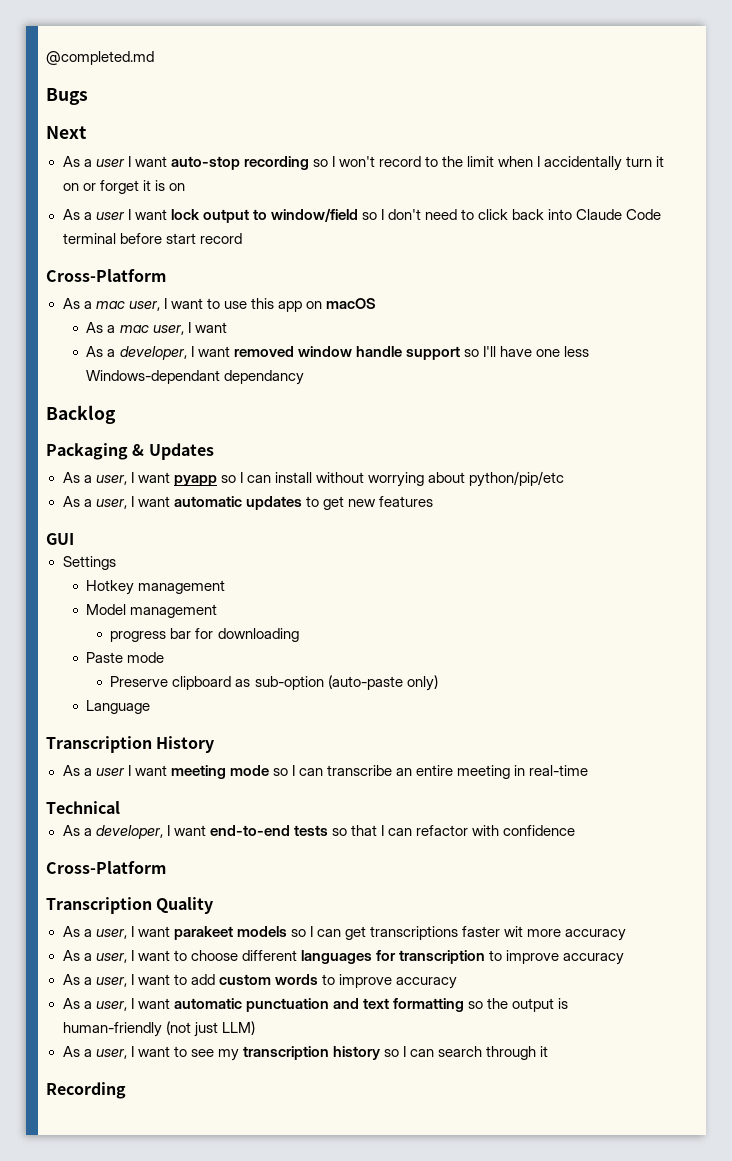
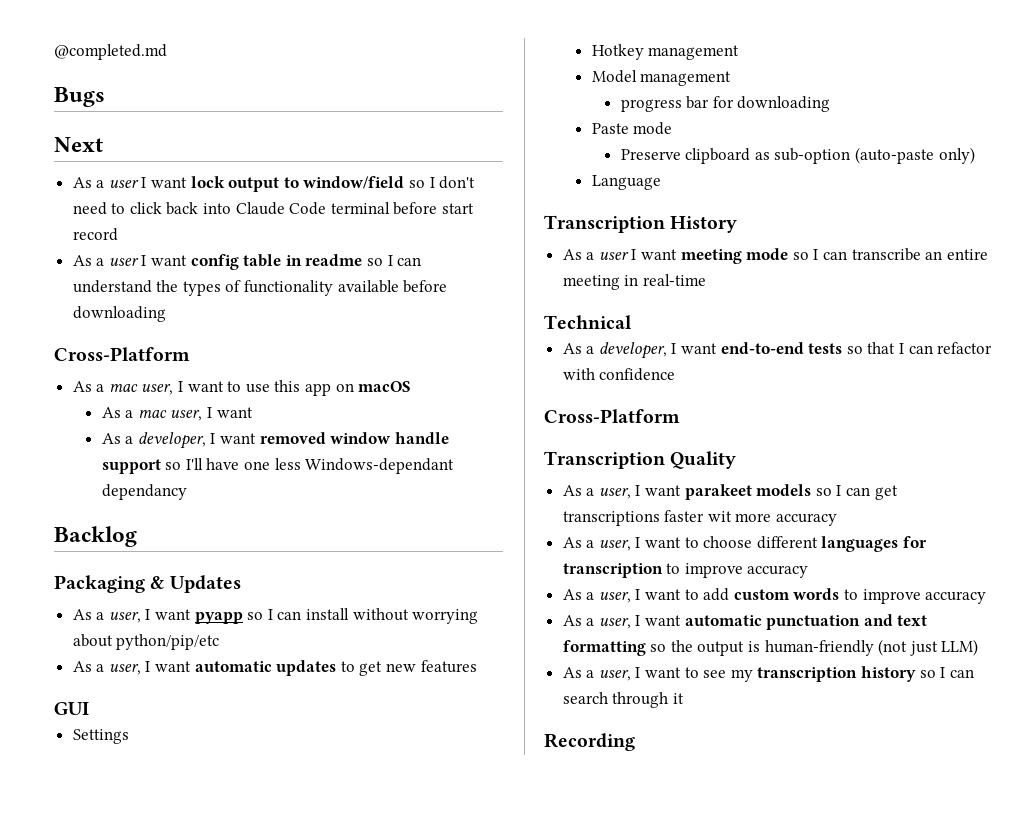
[62,156,665,171] [62,180,185,194] // As a user I want auto-stop recording so I won't record to the limit when I accidentally turn it on or forget it is on -> (103, 144) none
(242, 238) none -> [72,254,422,270] [72,280,448,296] [72,306,166,322] // As a user I want config table in readme so I can understand the types of functionality available before downloading

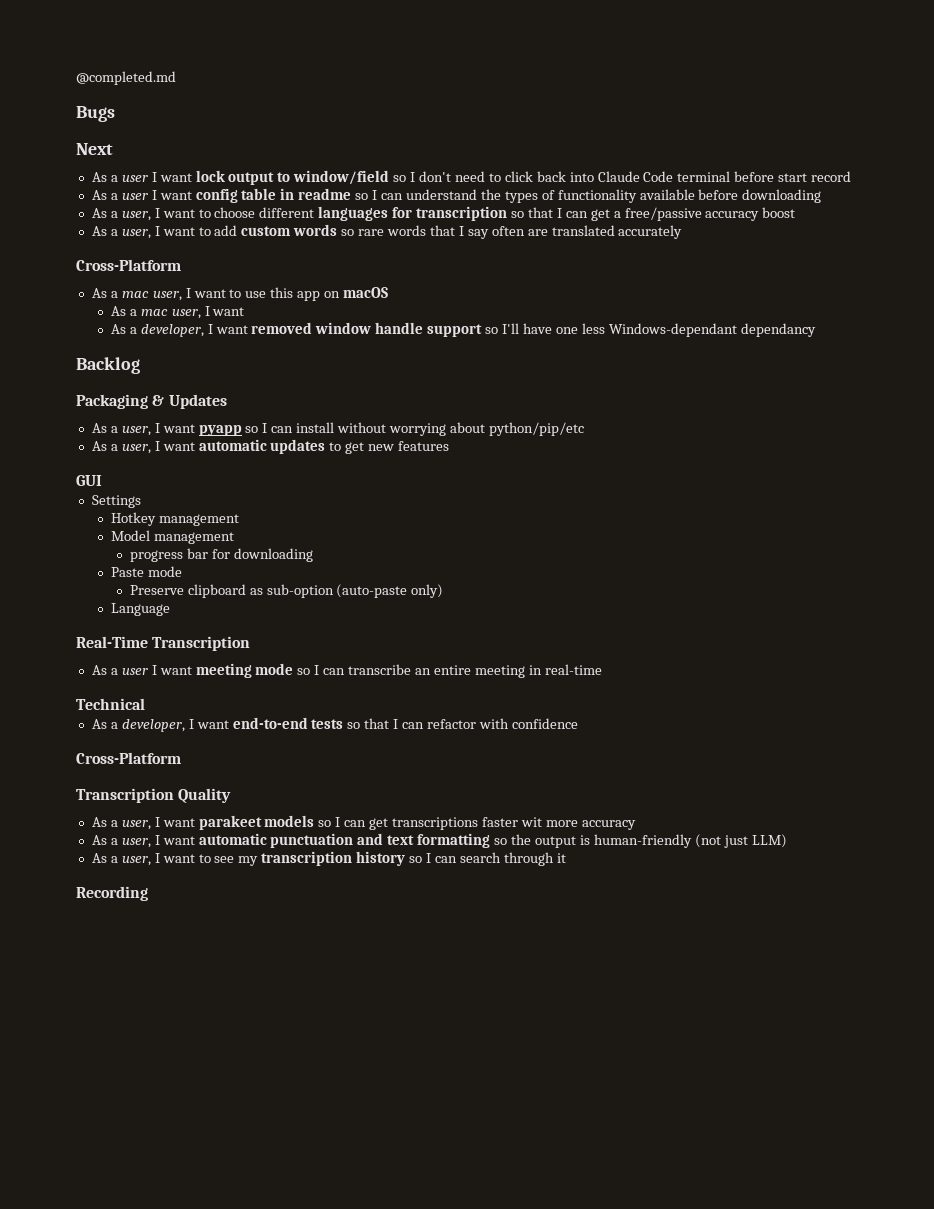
(166, 314) none -> [91,206,796,221] [91,224,683,239] // As a user, I want to choose different languages for transcription so that I can get a free/passive accuracy boost // As a user, I want to add custom words so rare words that I say often are translated accurately
[544,215,738,233] Transcription History -> [76,636,251,651] Real-Time Transcription
[562,536,928,552] [562,563,809,578] [562,588,987,604] // As a user, I want to choose different languages for transcription to improve accuracy // As a user, I want to add custom words to improve accuracy -> (636, 825) none

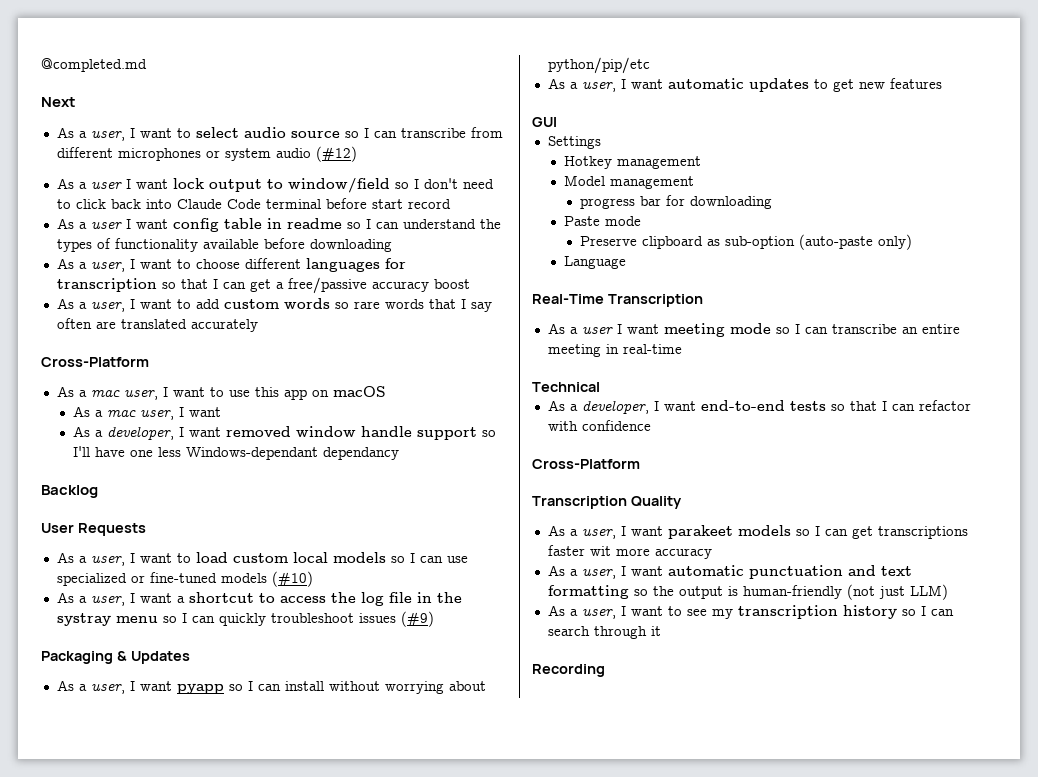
[76,106,115,122] [76,143,113,155] Bugs // Next -> [41,97,76,107] [56,127,503,141] [56,146,357,162] Next // As a user, I want to select audio source so I can transcribe from different microphones or system audio (#12)
(140, 365) none -> [41,523,146,536] [56,552,468,566] [56,571,313,587] [56,592,462,606] [56,611,434,627] // User Requests // As a user, I want to load custom local models so I can use specialized or fine-tuned models (#10) // As a user, I want a shortcut to access the log file in the systray menu so I can quickly troubleshoot issues (#9)

